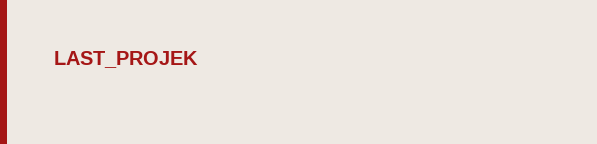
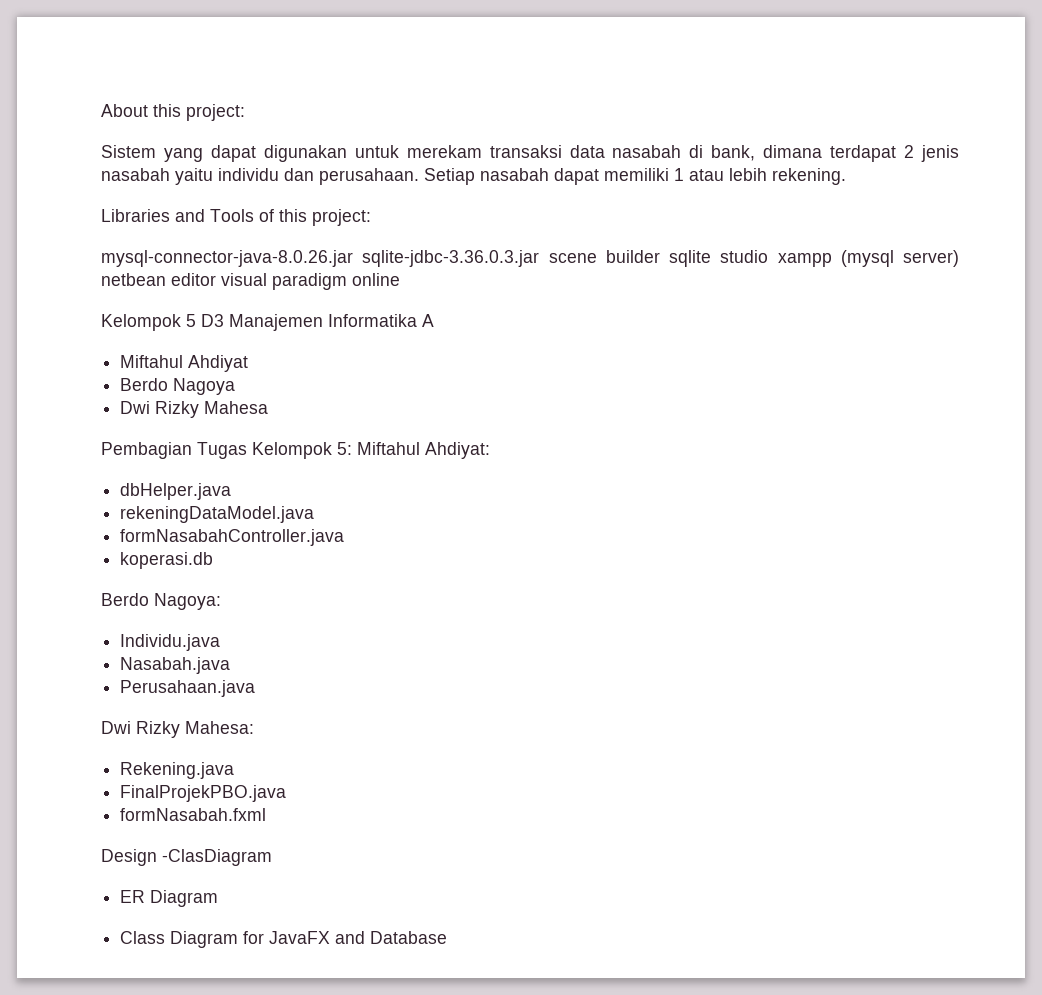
[54,51,198,68] LAST_PROJEK -> [101,104,245,121] [101,145,960,162] [101,168,846,185] [101,209,371,226] [101,250,959,267] [101,273,400,290] [101,314,434,331] [120,355,249,372] [120,378,236,395] [120,401,269,418] [101,442,490,459] [120,483,232,500] [120,506,315,523] [120,529,345,546] [120,552,214,569] [101,593,221,610] [120,634,221,651] [120,657,231,674] [120,680,256,697] [101,721,254,738] [120,762,235,779] [120,785,287,802] [120,808,267,821] [101,849,272,866] [120,890,219,907] [120,931,448,948] About this project: // Sistem yang dapat digunakan untuk merekam transaksi data nasabah di bank, dimana terdapat 2 jenis nasabah yaitu individu dan perusahaan. Setiap nasabah dapat memiliki 1 atau lebih rekening. // Libraries and Tools of this project: // mysql-connector-java-8.0.26.jar sqlite-jdbc-3.36.0.3.jar scene builder sqlite studio xampp (mysql server) netbean editor visual paradigm online // Kelompok 5 D3 Manajemen Informatika A // Miftahul Ahdiyat // Berdo Nagoya // Dwi Rizky Mahesa // Pembagian Tugas Kelompok 5: Miftahul Ahdiyat: // dbHelper.java // rekeningDataModel.java // formNasabahController.java // koperasi.db // Berdo Nagoya: // Individu.java // Nasabah.java // Perusahaan.java // Dwi Rizky Mahesa: // Rekening.java // FinalProjekPBO.java // formNasabah.fxml // Design -ClasDiagram // ER Diagram // Class Diagram for JavaFX and Database

